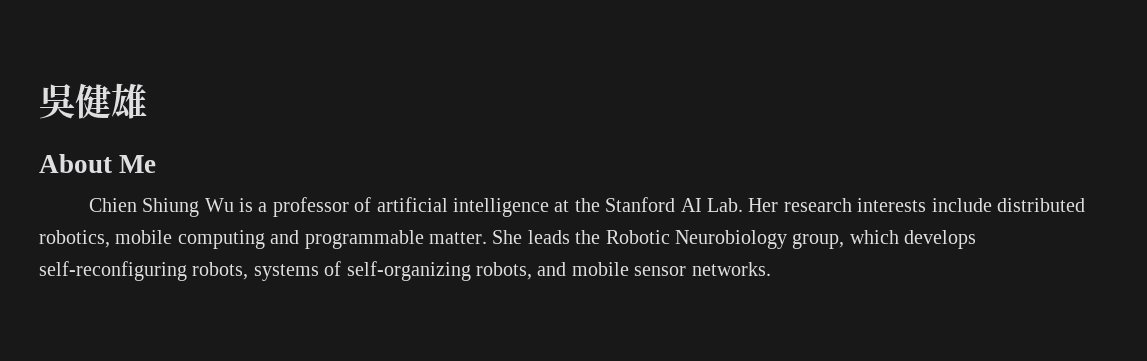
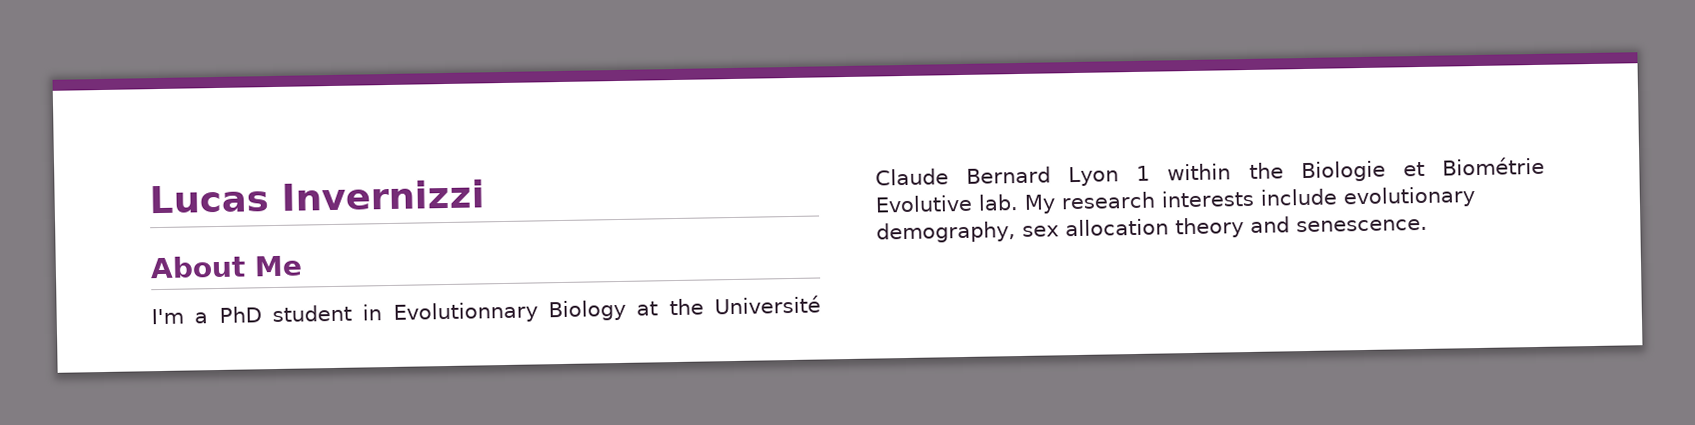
[39,83,147,119] 吳健雄 -> [149,179,485,214] Lucas Invernizzi
[88,197,1085,217] [39,230,977,249] [39,261,771,281] Chien Shiung Wu is a professor of artificial intelligence at the Stanford AI Lab. Her research interests include distributed robotics, mobile computing and programmable matter. She leads the Robotic Neurobiology group, which develops self-reconfiguring robots, systems of self-organizing robots, and mobile sensor networks. -> [151,295,821,325] [875,156,1545,187] [875,186,1475,214] [876,216,1428,244] I'm a PhD student in Evolutionnary Biology at the Université Claude Bernard Lyon 1 within the Biologie et Biométrie Evolutive lab. My research interests include evolutionary demography, sex allocation theory and senescence.

